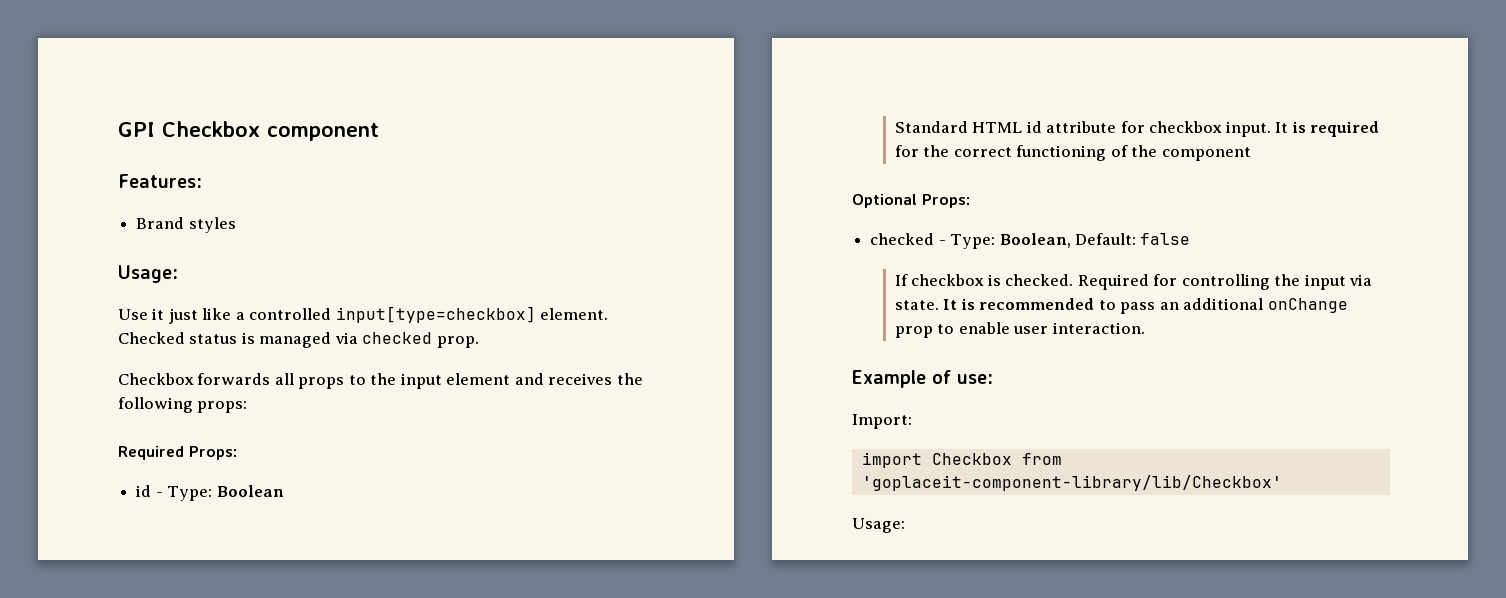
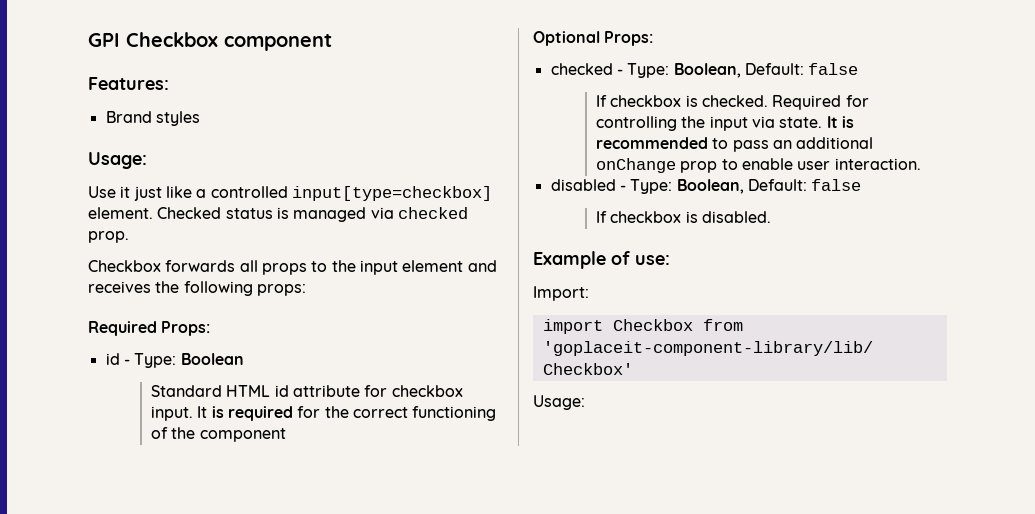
(1145, 328) none -> [550,179,862,194] [596,211,772,223] // disabled - Type: Boolean, Default: false // If checkbox is disabled.

